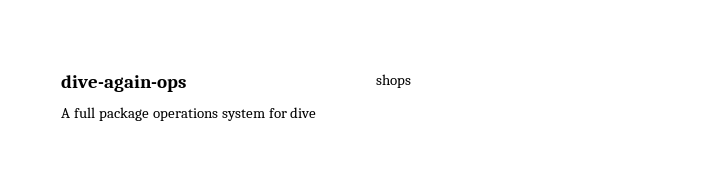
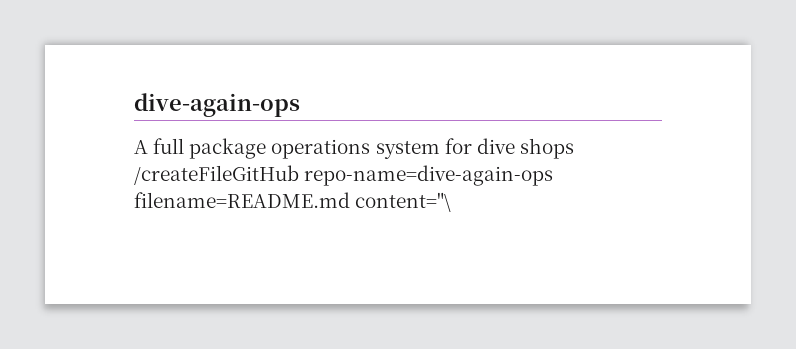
(411, 81) none -> [134,165,554,186] [134,192,452,212] /createFileGitHub repo-name=dive-again-ops filename=README.md content="\

